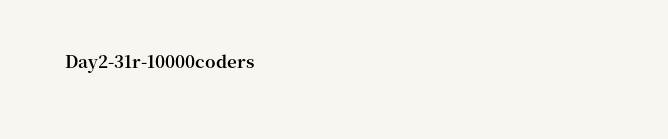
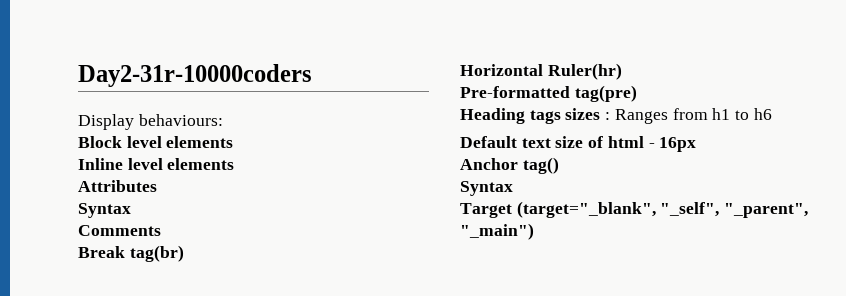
(254, 63) none -> [78,114,223,130] [78,136,234,148] [78,158,235,170] [78,180,157,192] [78,203,131,218] [78,225,161,236] [78,245,184,262] [460,63,622,80] [460,85,637,102] [460,108,772,124] [460,136,697,152] [460,157,559,174] [460,181,513,196] [460,201,809,218] [460,223,534,240] // Display behaviours: // Block level elements // Inline level elements // Attributes // Syntax // Comments // Break tag(br) // Horizontal Ruler(hr) // Pre-formatted tag(pre) // Heading tags sizes : Ranges from h1 to h6 // Default text size of html - 16px // Anchor tag() // Syntax // Target (target="_blank", "_self", "_parent", "_main")

